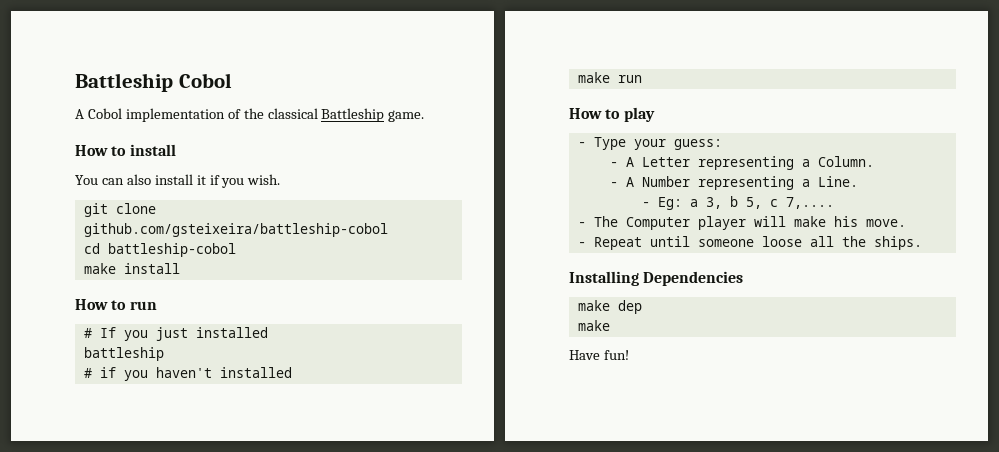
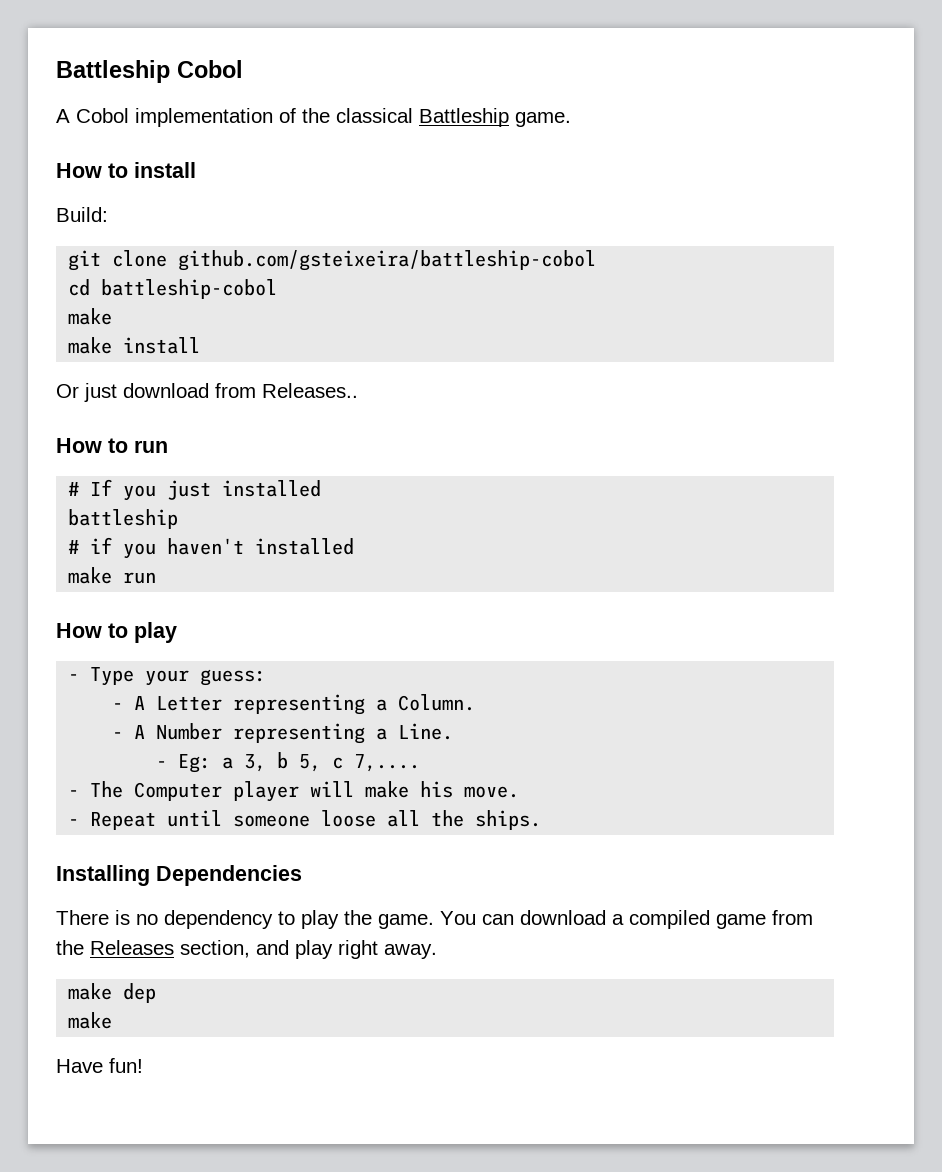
[75,174,281,188] You can also install it if you wish. -> [56,207,108,222] Build:
[123,263,180,274] install -> [68,337,201,354] [56,383,358,402] // make install // Or just download from Releases..
(744, 278) none -> [56,910,813,929] [56,940,437,959] // There is no dependency to play the game. You can download a compiled game from the Releases section, and play right away.

